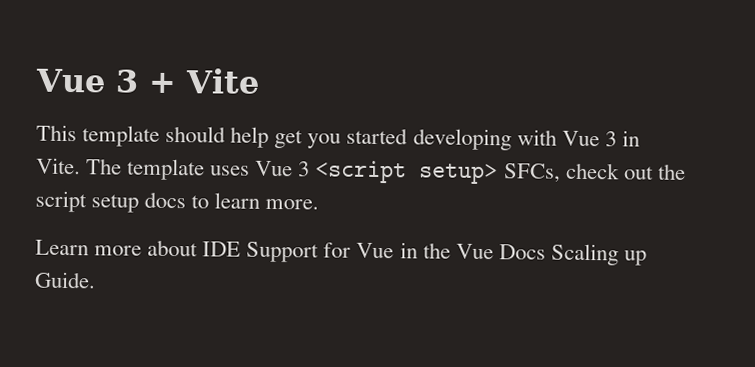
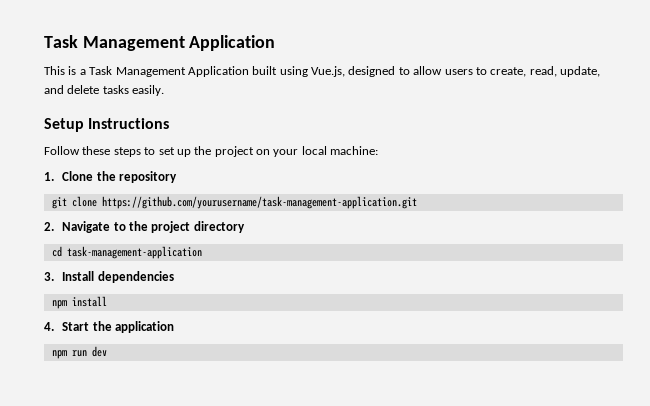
[35,68,260,94] [36,124,640,151] [36,157,686,185] [35,190,320,213] [35,239,647,266] [34,271,96,289] Vue 3 + Vite // This template should help get you started developing with Vue 3 in Vite. The template uses Vue 3 <script setup> SFCs, check out the script setup docs to learn more. // Learn more about IDE Support for Vue in the Vue Docs Scaling up Guide. -> [44,35,276,51] [44,66,600,77] [44,85,165,96] [44,118,170,132] [44,146,379,157] [44,171,178,183] [51,196,417,209] [44,221,245,233] [51,246,202,259] [44,271,174,283] [51,296,107,309] [44,321,175,333] [51,346,107,359] Task Management Application // This is a Task Management Application built using Vue.js, designed to allow users to create, read, update, and delete tasks easily. // Setup Instructions // Follow these steps to set up the project on your local machine: // 1. Clone the repository // git clone https://github.com/yourusername/task-management-application.git // 2. Navigate to the project directory // cd task-management-application // 3. Install dependencies // npm install // 4. Start the application // npm run dev

